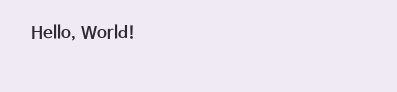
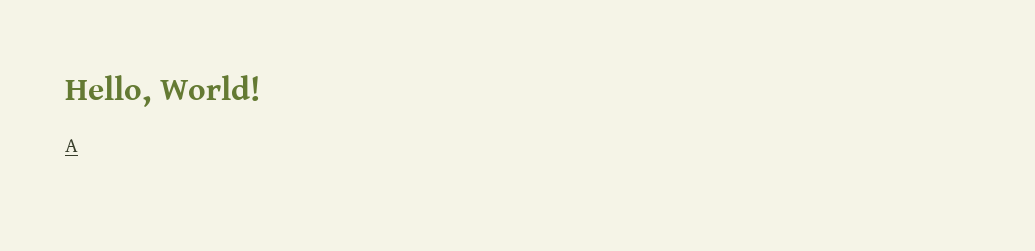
(136, 31) none -> [65,139,78,152] // A

